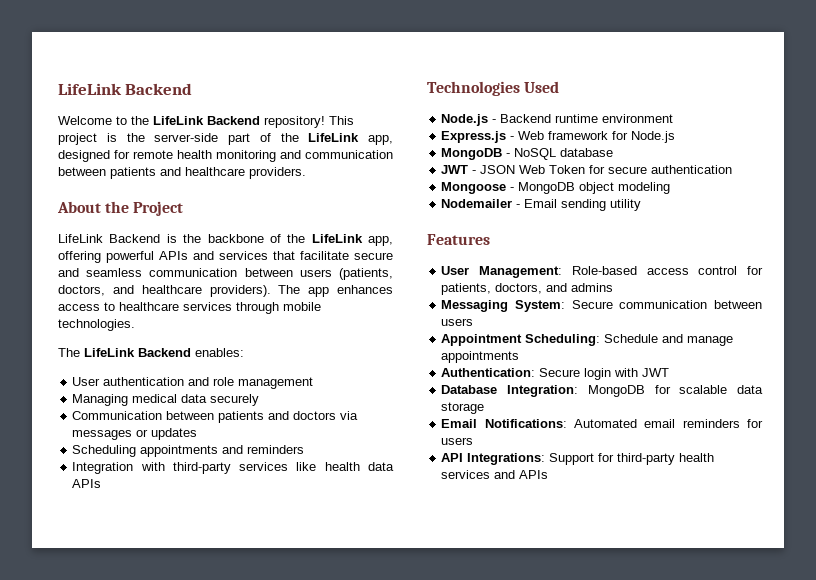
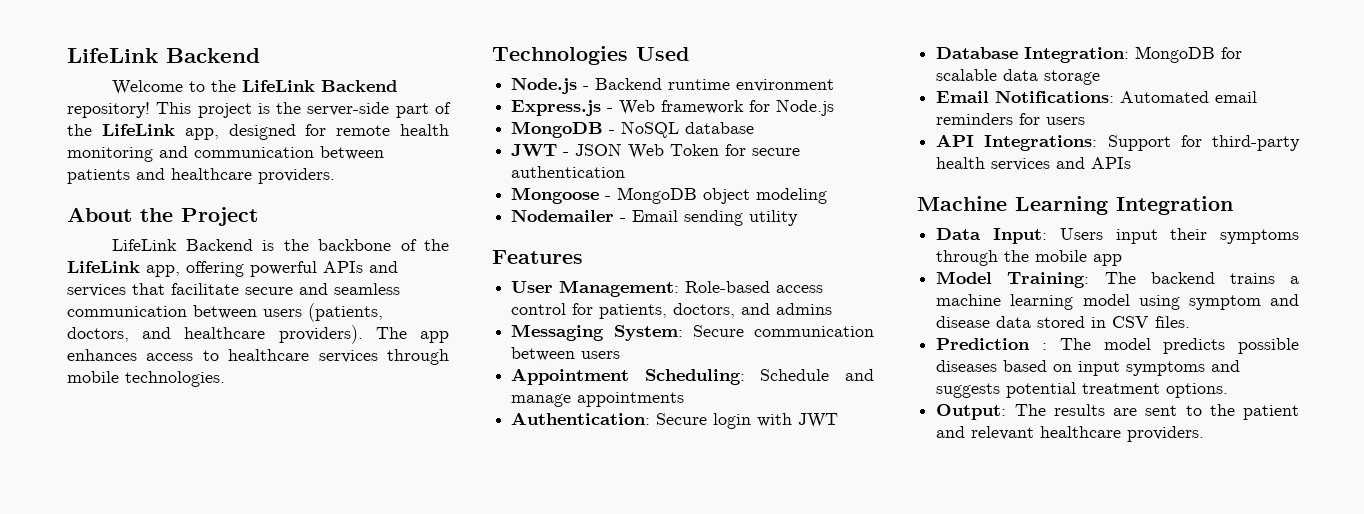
[58,348,244,357] [72,377,314,389] [72,394,260,406] [72,411,359,423] [72,428,198,440] [72,445,305,457] [72,462,394,474] [72,479,102,488] // The LifeLink Backend enables: // User authentication and role management // Managing medical data securely // Communication between patients and doctors via messages or updates // Scheduling appointments and reminders // Integration with third-party services like health data APIs -> (225, 379) none
(549, 474) none -> [917,196,1233,215] [936,228,1299,244] [936,250,1123,266] [936,271,1299,288] [936,294,1299,310] [936,316,1191,328] [936,338,1299,354] [936,360,1241,376] [936,382,1229,398] [936,404,1299,420] [936,426,1205,442] // Machine Learning Integration // Data Input: Users input their symptoms through the mobile app // Model Training: The backend trains a machine learning model using symptom and disease data stored in CSV files. // Prediction : The model predicts possible diseases based on input symptoms and suggests potential treatment options. // Output: The results are sent to the patient and relevant healthcare providers.

